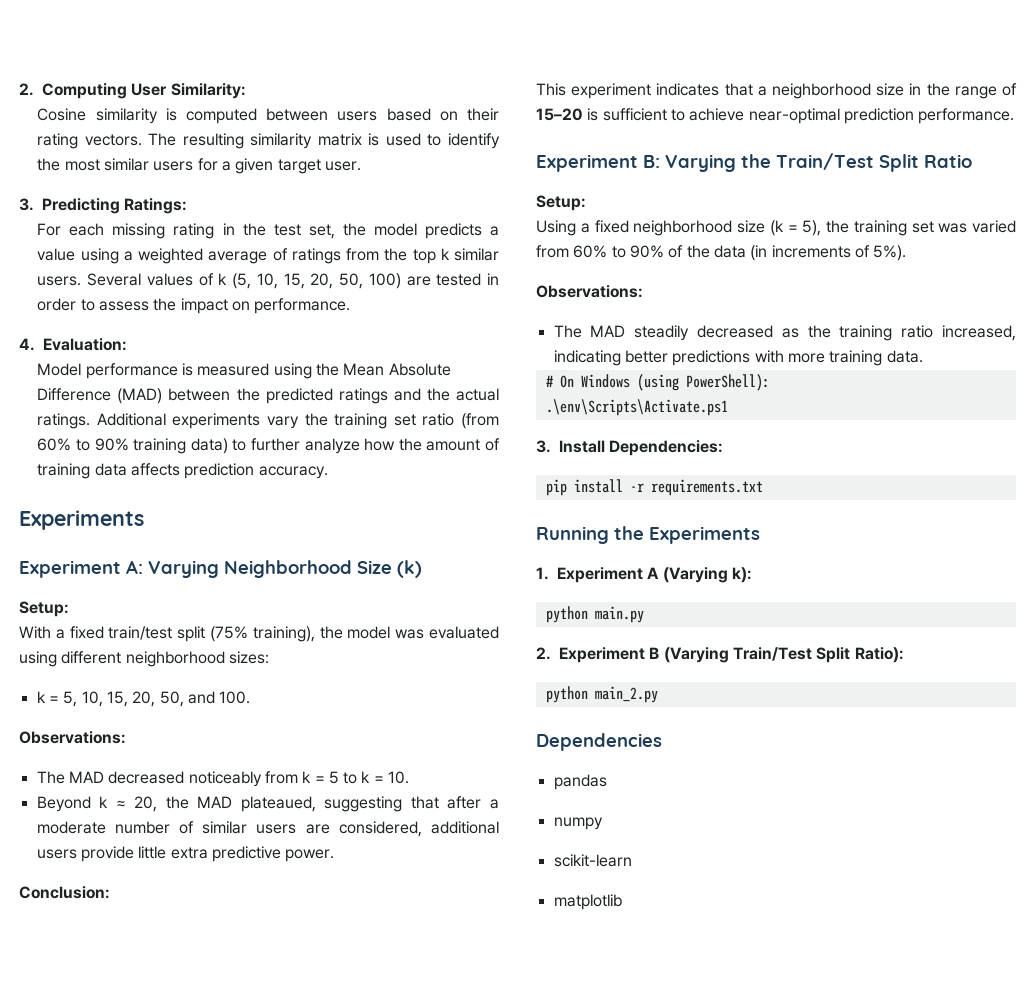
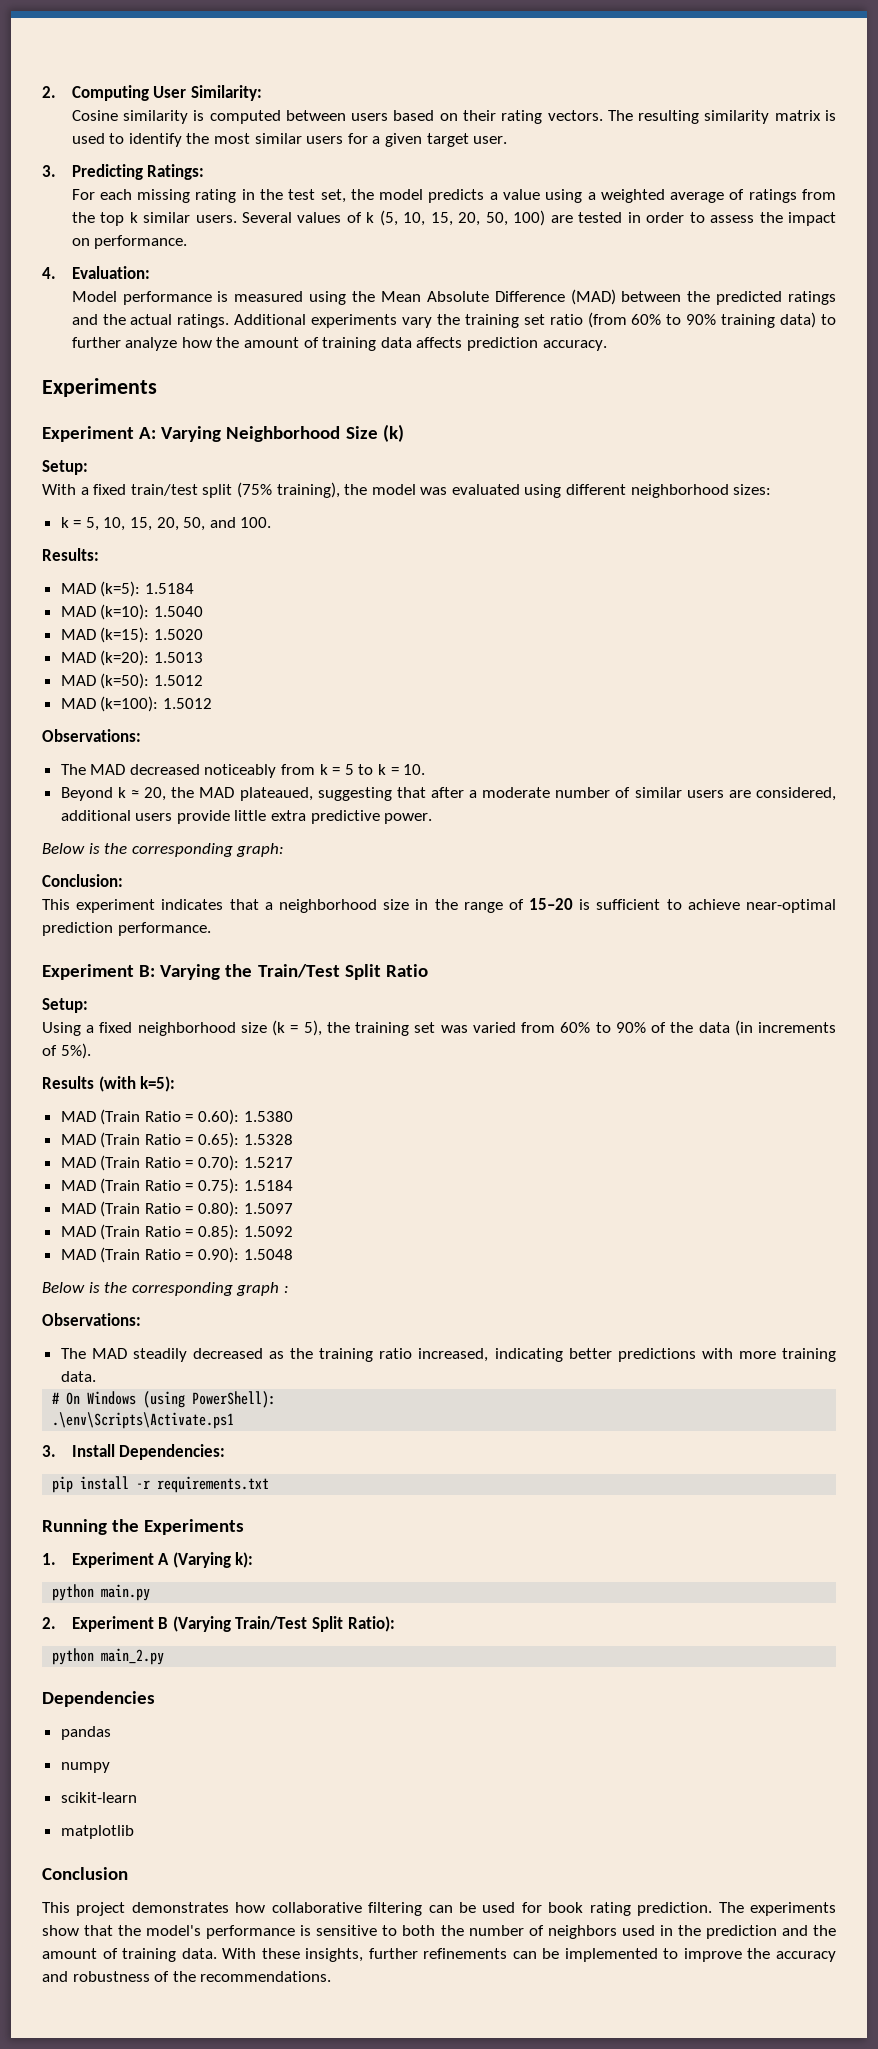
(251, 697) none -> [42,548,99,561] [60,581,194,597] [60,604,203,620] [60,627,203,643] [60,650,203,666] [60,673,203,689] [60,696,212,712] // Results: // MAD (k=5): 1.5184 // MAD (k=10): 1.5040 // MAD (k=15): 1.5020 // MAD (k=20): 1.5013 // MAD (k=50): 1.5012 // MAD (k=100): 1.5012
(335, 855) none -> [42,843,285,857] // Below is the corresponding graph:
(907, 253) none -> [42,1076,176,1092] [60,1109,293,1125] [60,1132,293,1148] [60,1155,293,1171] [60,1178,293,1194] [60,1201,293,1217] [60,1224,293,1240] [60,1247,293,1263] [42,1282,289,1296] // Results (with k=5): // MAD (Train Ratio = 0.60): 1.5380 // MAD (Train Ratio = 0.65): 1.5328 // MAD (Train Ratio = 0.70): 1.5217 // MAD (Train Ratio = 0.75): 1.5184 // MAD (Train Ratio = 0.80): 1.5097 // MAD (Train Ratio = 0.85): 1.5092 // MAD (Train Ratio = 0.90): 1.5048 // Below is the corresponding graph :
(622, 902) none -> [42,1867,128,1880] [42,1902,837,1916] [42,1925,836,1939] [42,1948,836,1962] [42,1971,332,1982] // Conclusion // This project demonstrates how collaborative filtering can be used for book rating prediction. The experiments show that the model's performance is sensitive to both the number of neighbors used in the prediction and the amount of training data. With these insights, further refinements can be implemented to improve the accuracy and robustness of the recommendations.

